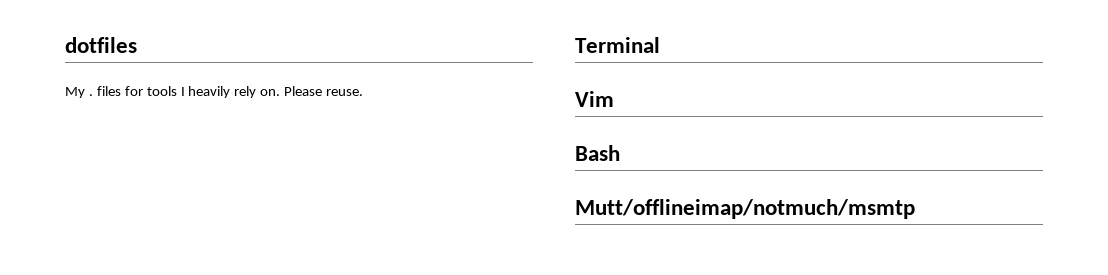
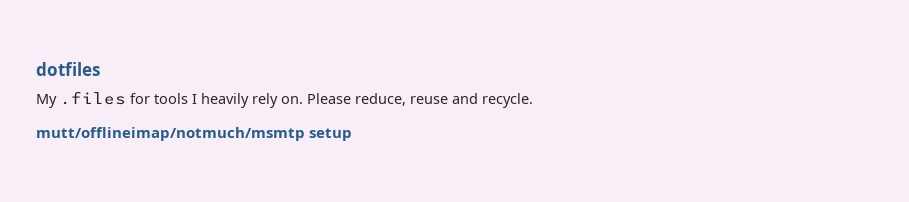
[88,86,121,96] . files -> [60,91,126,105] .files
[326,89,364,96] [575,37,660,53] [575,91,614,107] [575,145,620,161] [575,199,915,219] reuse. // Terminal // Vim // Bash // Mutt/offlineimap/notmuch/msmtp -> [355,93,533,108] [36,127,353,141] reduce, reuse and recycle. // mutt/offlineimap/notmuch/msmtp setup

